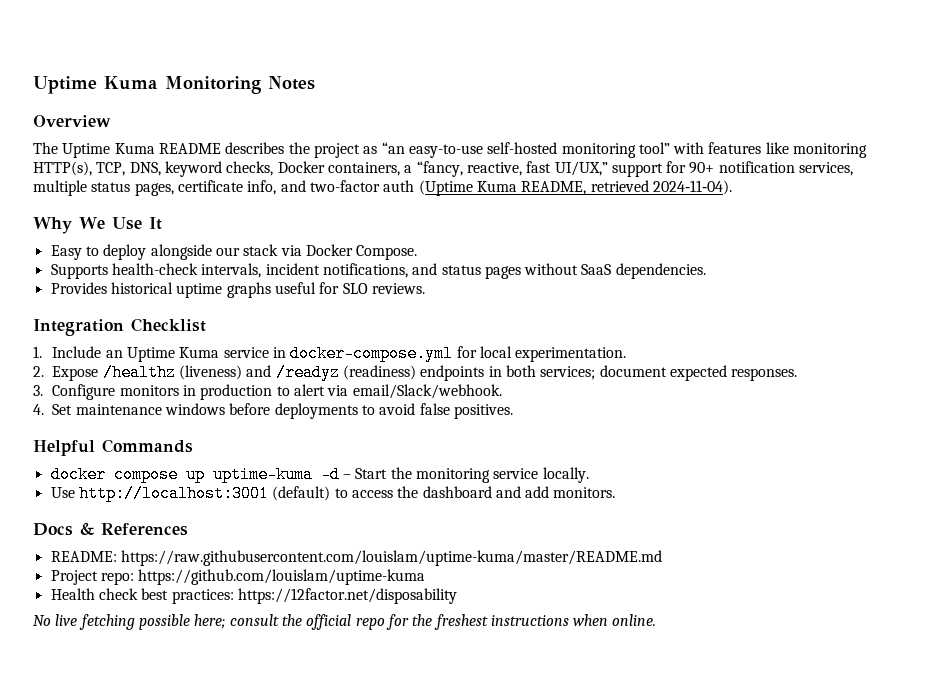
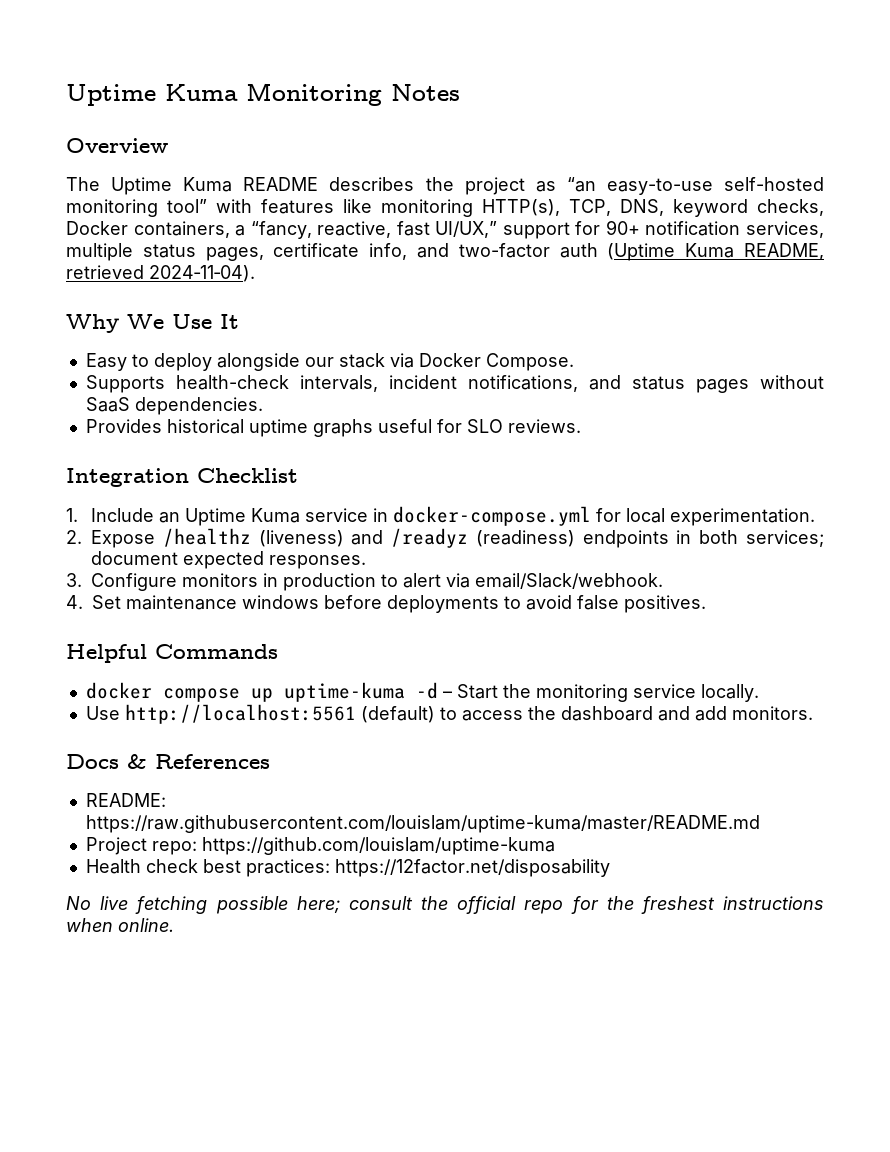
[78,485,269,502] http://localhost:3001 -> [124,704,356,724] http://localhost:5561

